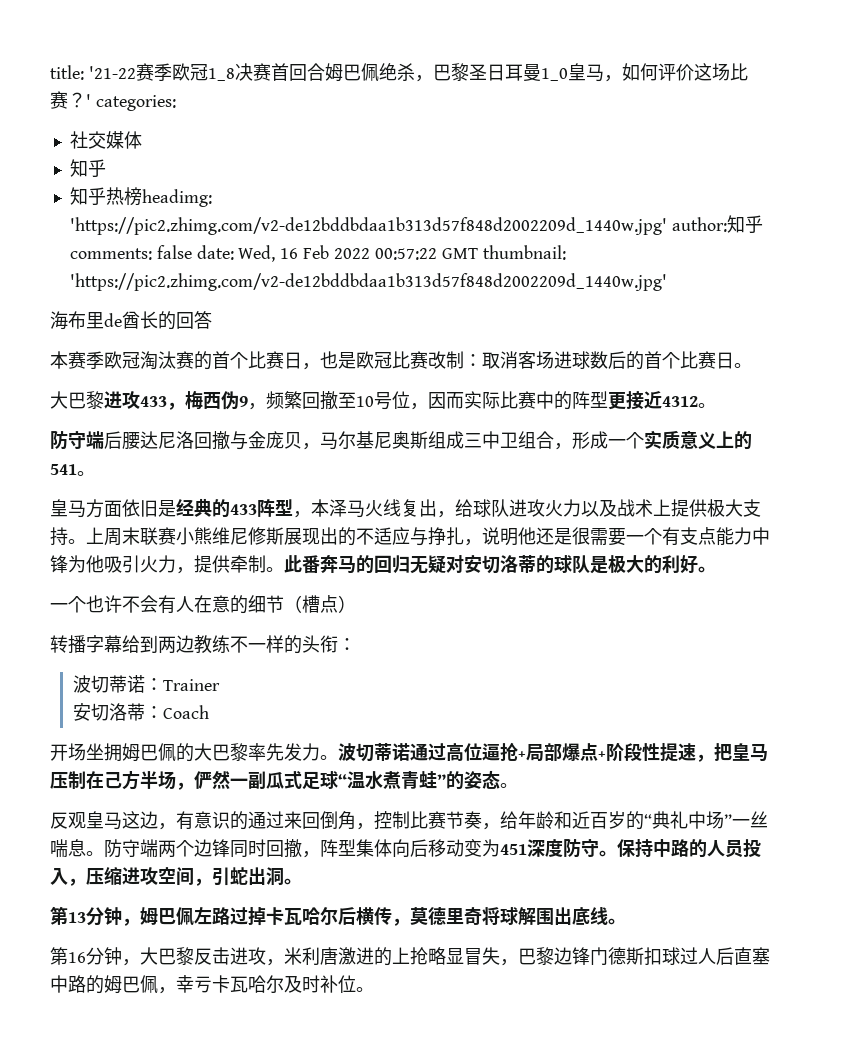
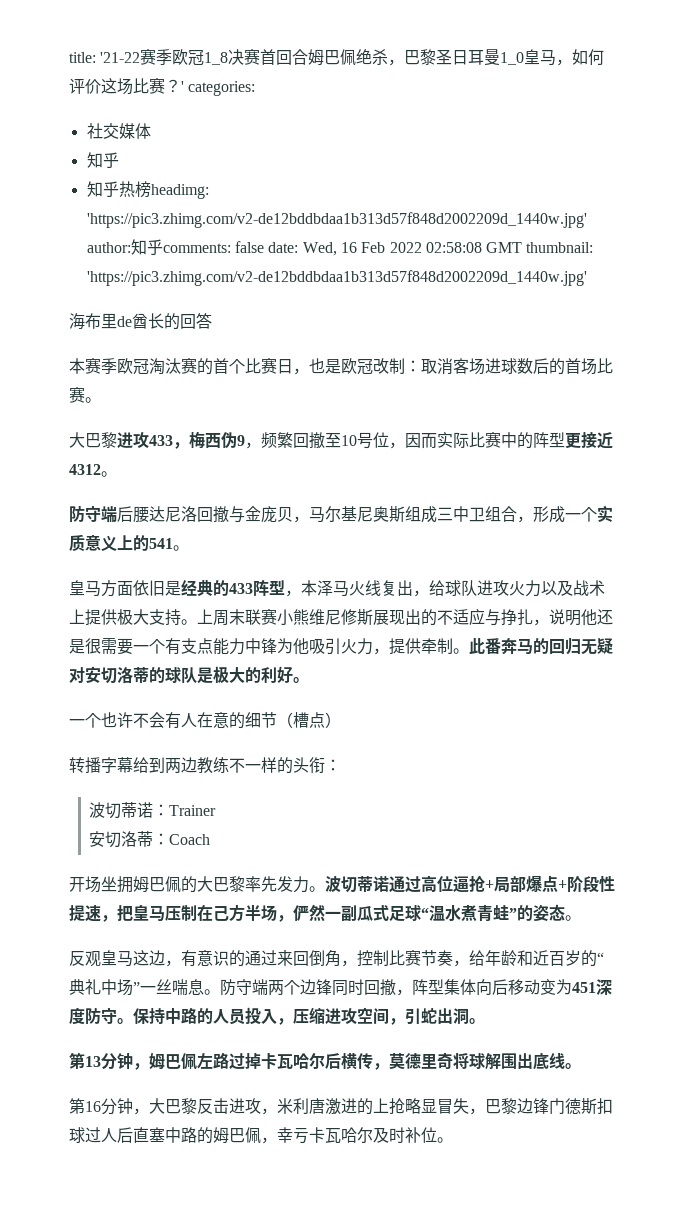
[69,217,667,235] 'https://pic2.zhimg.com/v2-de12bddbdaa1b313d57f848d2002209d_1440w.jpg' -> [86,212,587,228] 'https://pic3.zhimg.com/v2-de12bddbdaa1b313d57f848d2002209d_1440w.jpg'
[374,248,437,260] 00:57:22 -> [425,242,482,253] 02:58:08
[69,273,667,291] 'https://pic2.zhimg.com/v2-de12bddbdaa1b313d57f848d2002209d_1440w.jpg' -> [86,270,587,286] 'https://pic3.zhimg.com/v2-de12bddbdaa1b313d57f848d2002209d_1440w.jpg'
[392,351,428,369] 比赛 -> (373, 367) none
[662,351,734,369] 个比赛日 -> [581,358,613,375] [69,386,85,403] 场比赛

